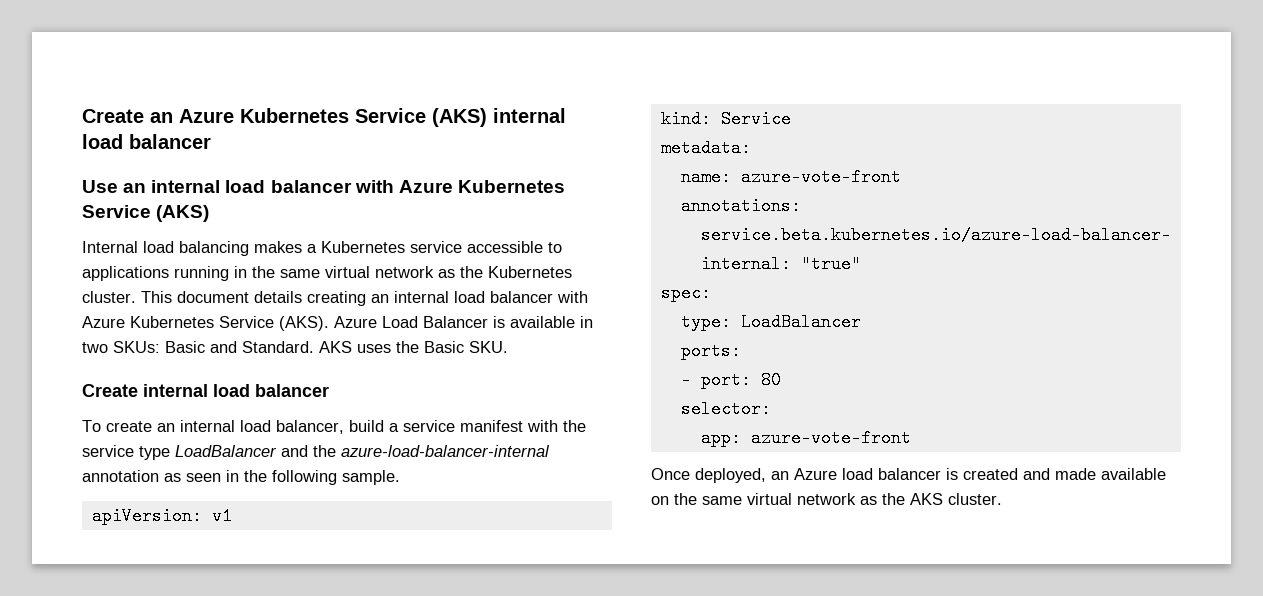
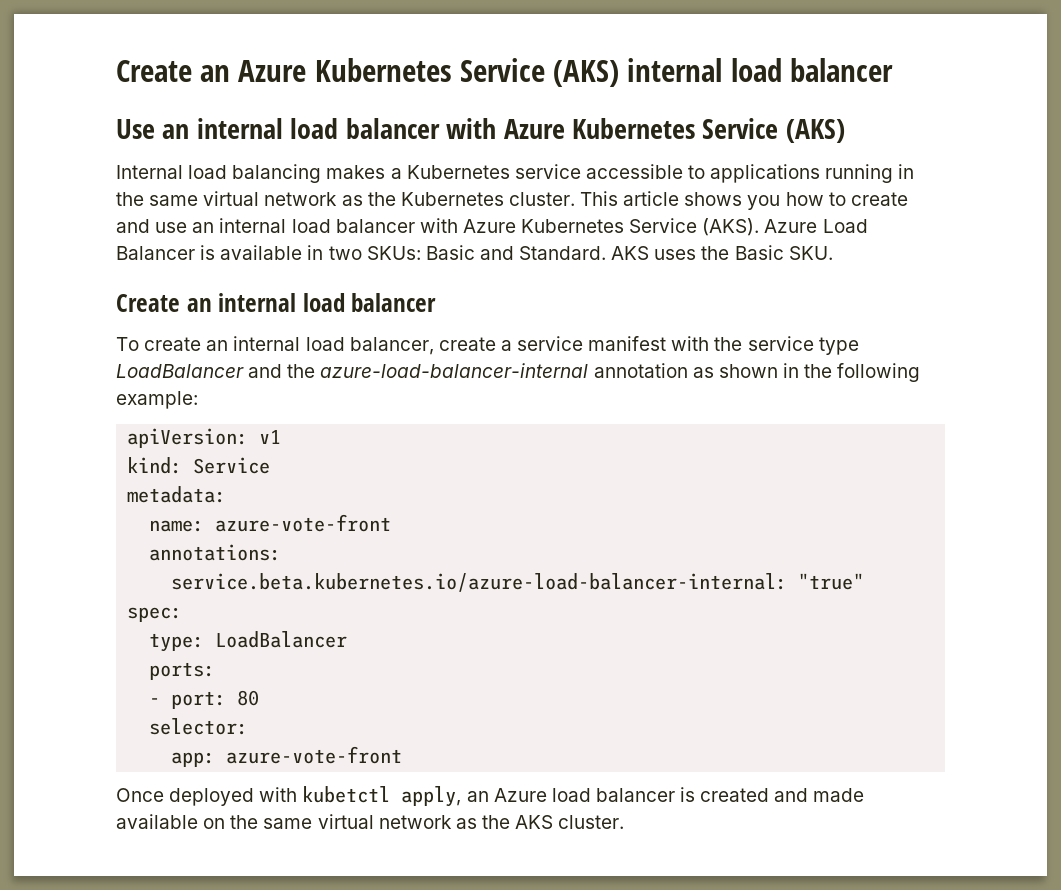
[177,291,366,306] document details creating -> [623,191,908,210] [116,219,188,233] article shows you how to create and use
(138, 390) none -> [186,298,212,312] an
[349,420,384,432] build -> [438,337,496,351] create
[186,473,221,482] seen -> [718,364,778,378] shown
[342,470,400,485] sample. -> [116,391,198,409] example:
[695,468,766,483] deployed, -> [169,786,462,807] deployed with kubetctl apply,

